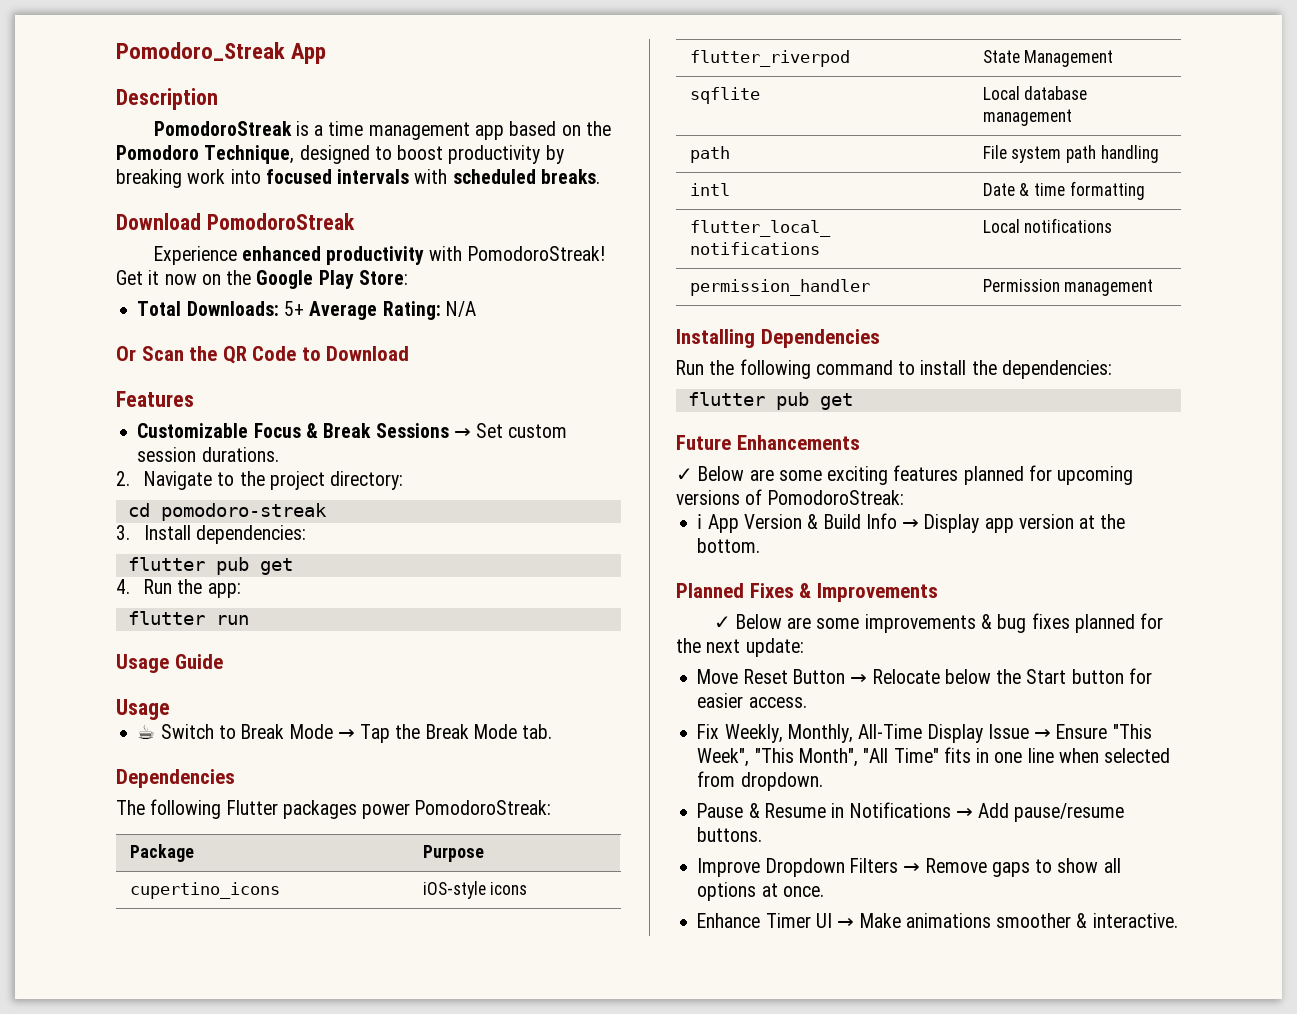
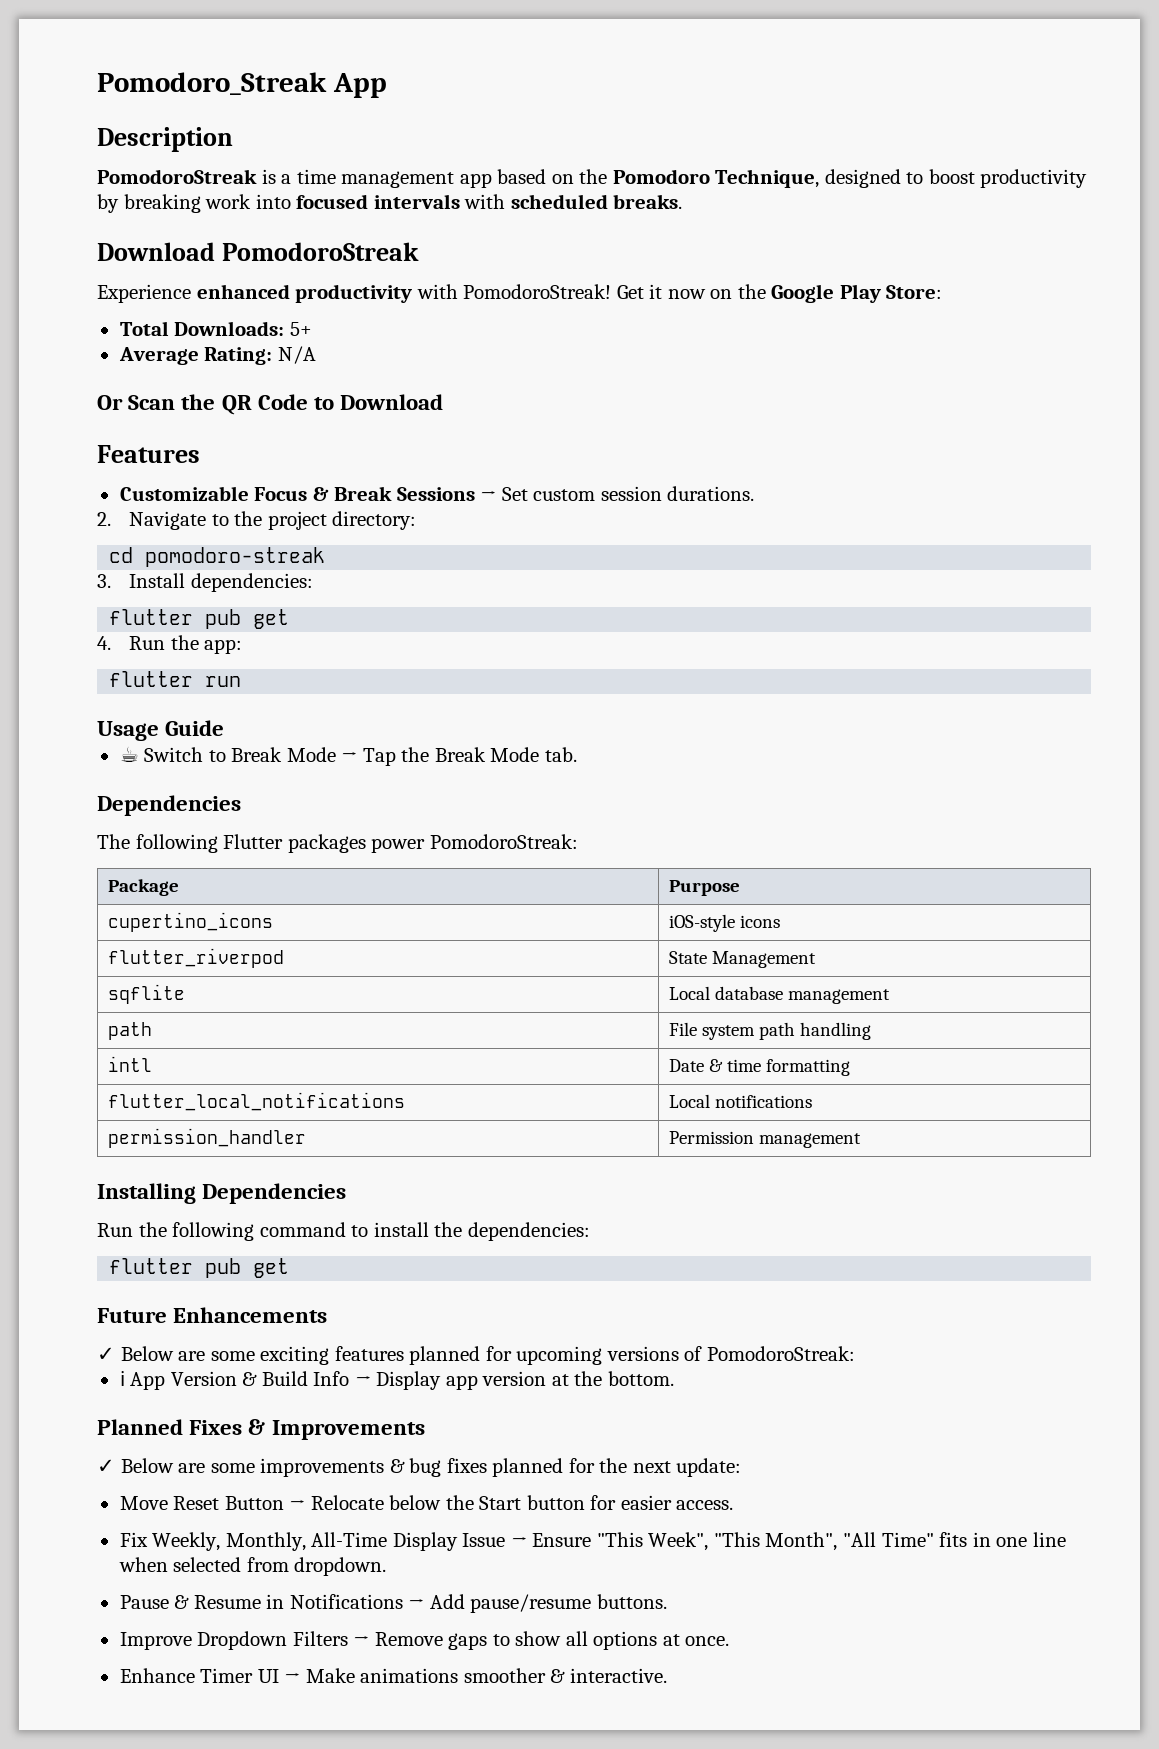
(304, 308) none -> (312, 329) //
[116,699,170,720] // Usage -> (225, 728) none

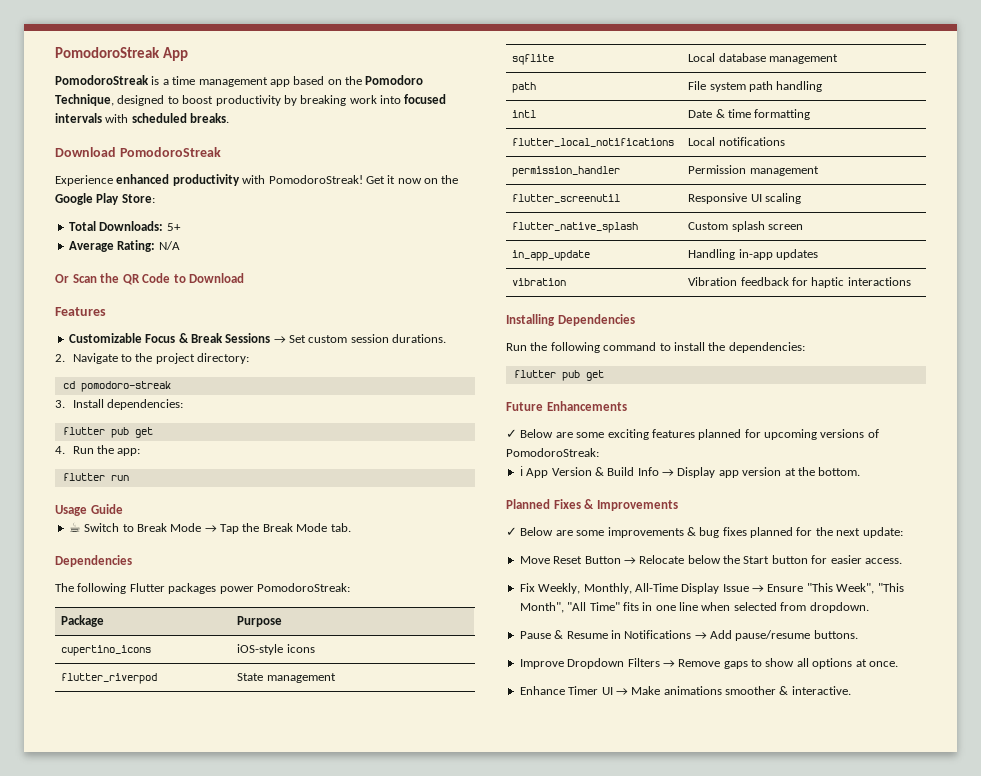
[97,72,387,98] [97,127,233,152] Pomodoro_Streak App // Description -> [55,47,188,61] PomodoroStreak App
[711,951,816,968] Management -> [266,673,336,683] management
(861, 1140) none -> [512,194,621,203] [688,193,802,204] [512,222,639,233] [688,221,804,232] [512,250,591,261] [688,249,819,260] [512,278,567,286] [688,277,911,288] // flutter_screenutil | Responsive UI scaling // flutter_native_splash | Custom splash screen // in_app_update | Handling in-app updates // vibration | Vibration feedback for haptic interactions

